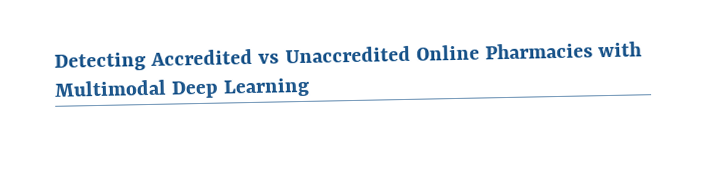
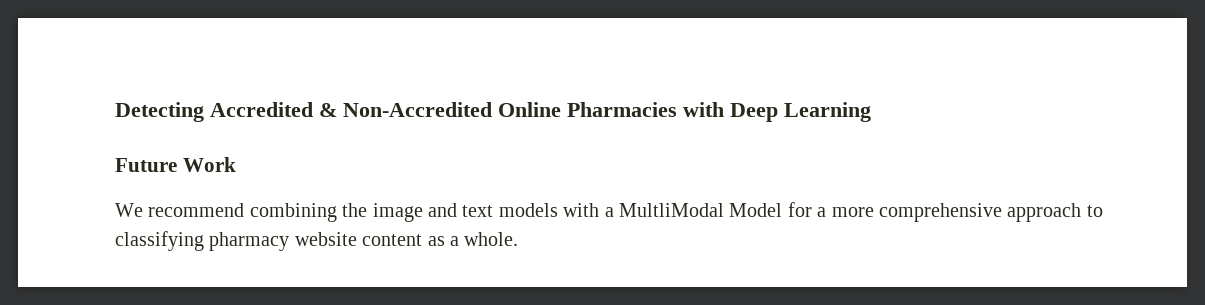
[258,45,411,64] vs Unaccredited -> [319,102,492,117] & Non-Accredited
[54,79,167,97] Multimodal -> (724, 109) none
(311, 87) none -> [115,157,236,172] [115,202,1103,222] [115,231,519,251] // Future Work // We recommend combining the image and text models with a MultliModal Model for a more comprehensive approach to classifying pharmacy website content as a whole.

